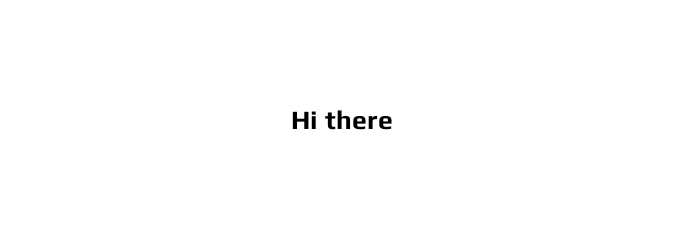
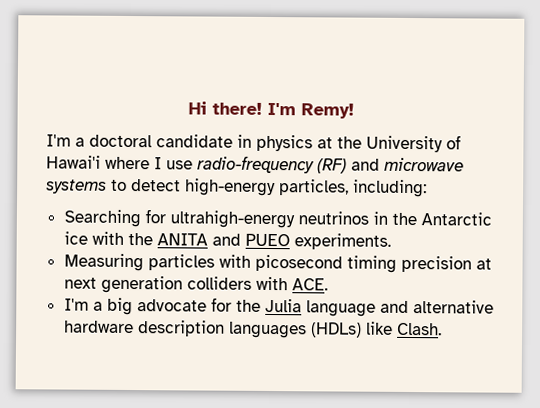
[324,110,393,130] there -> [211,102,354,119] [46,134,461,153] [46,155,464,174] [46,178,427,198] [63,209,492,229] [63,231,391,250] [63,253,492,273] [63,275,328,294] [63,297,494,317] [63,320,442,339] there! I'm Remy! // I'm a doctoral candidate in physics at the University of Hawai'i where I use radio-frequency (RF) and microwave systems to detect high-energy particles, including: // Searching for ultrahigh-energy neutrinos in the Antarctic ice with the ANITA and PUEO experiments. // Measuring particles with picosecond timing precision at next generation colliders with ACE. // I'm a big advocate for the Julia language and alternative hardware description languages (HDLs) like Clash.

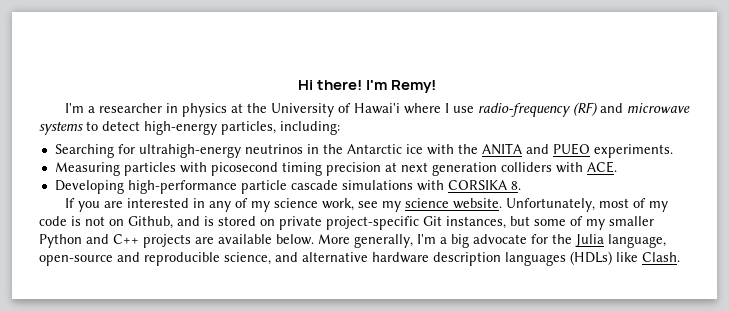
[89,134,233,148] doctoral candidate -> [99,103,163,113] researcher
(328, 284) none -> [54,180,521,194] [65,198,669,212] [39,216,654,230] [39,234,413,248] Developing high-performance particle cascade simulations with CORSIKA 8. // If you are interested in any of my science work, see my science website. Unfortunately, most of my code is not on Github, and is stored on private project-specific Git instances, but some of my smaller Python and C++ projects are available below. More generally,
[305,300,376,317] language -> [608,234,666,248] [39,252,271,266] language, open-source and reproducible science,

